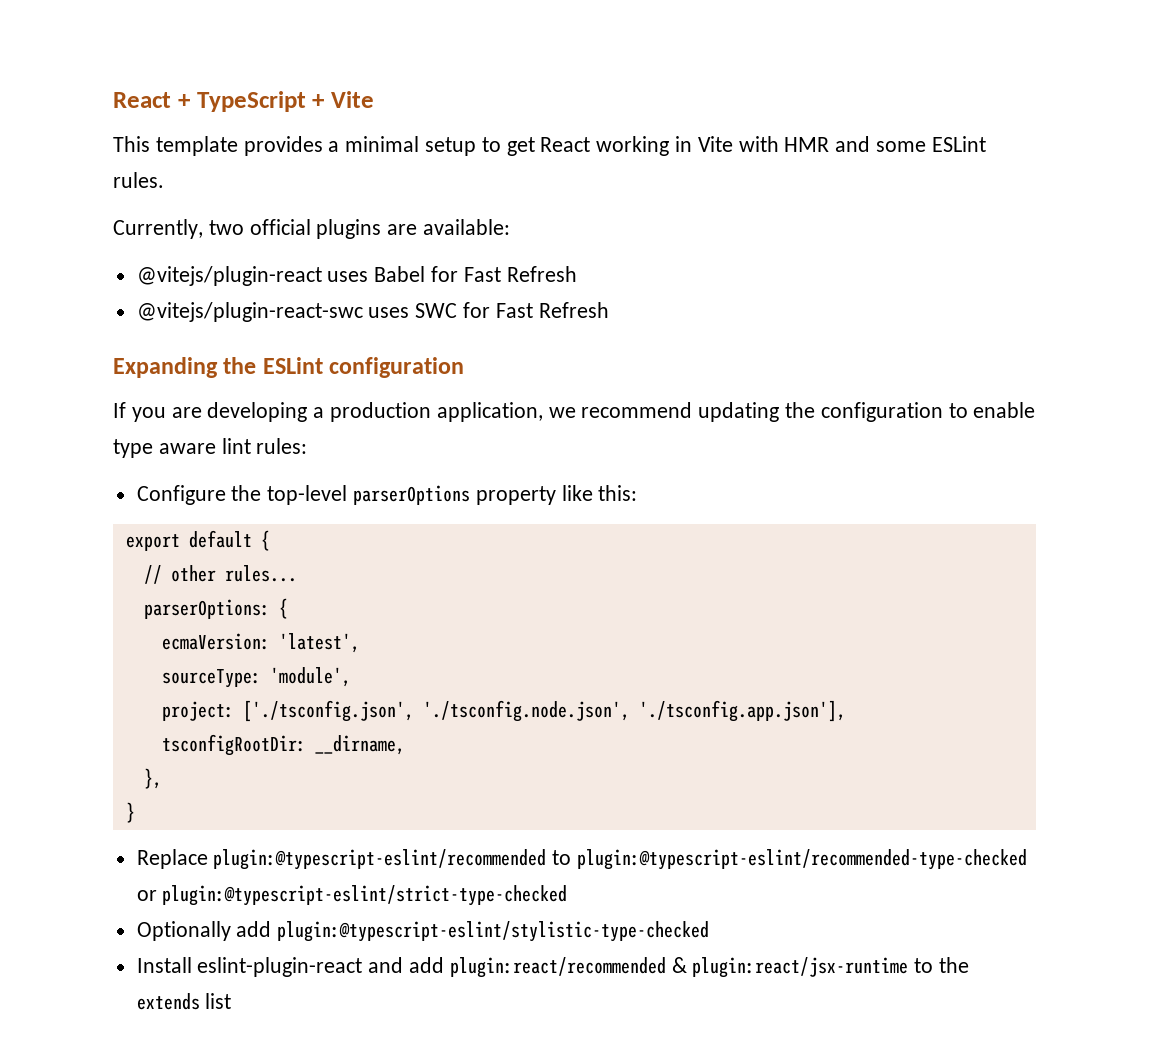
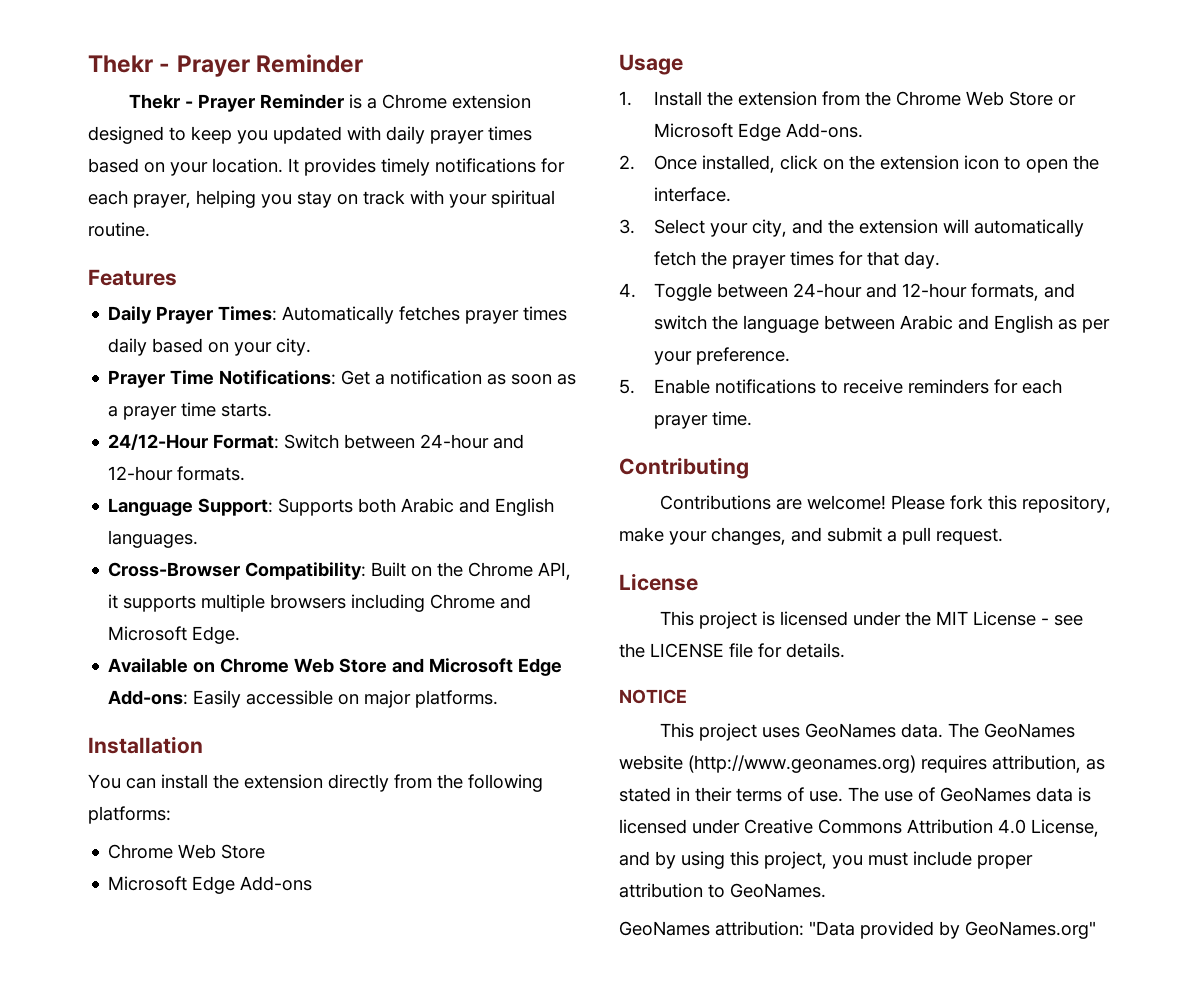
[113,91,374,112] [113,136,986,156] [113,172,164,188] [113,219,511,239] [136,266,577,286] [136,302,609,322] [113,357,465,378] [113,402,1036,422] [113,438,308,458] [136,485,638,505] [125,530,270,551] [143,565,297,584] [143,598,288,619] [161,633,360,653] [161,667,351,688] [161,700,846,722] [161,734,405,756] [143,768,162,789] [125,802,135,823] [136,849,1028,870] [136,885,568,906] [136,921,710,942] [136,957,970,978] [136,993,232,1010] React + TypeScript + Vite // This template provides a minimal setup to get React working in Vite with HMR and some ESLint rules. // Currently, two official plugins are available: // @vitejs/plugin-react uses Babel for Fast Refresh // @vitejs/plugin-react-swc uses SWC for Fast Refresh // Expanding the ESLint configuration // If you are developing a production application, we recommend updating the configuration to enable type aware lint rules: // Configure the top-level parserOptions property like this: // export default { // // other rules... // parserOptions: { // ecmaVersion: 'latest', // sourceType: 'module', // project: ['./tsconfig.json', './tsconfig.node.json', './tsconfig.app.json'], // tsconfigRootDir: __dirname, // }, // } // Replace plugin:@typescript-eslint/recommended to plugin:@typescript-eslint/recommended-type-checked or plugin:@typescript-eslint/strict-type-checked // Optionally add plugin:@typescript-eslint/stylistic-type-checked // Install eslint-plugin-react and add plugin:react/recommended & plugin:react/jsx-runtime to the extends list -> [88,54,364,77] [129,94,532,112] [88,126,532,144] [88,158,565,176] [88,190,555,208] [88,222,150,237] [88,269,177,286] [108,306,568,324] [108,338,312,356] [108,370,577,388] [108,402,273,420] [108,434,525,450] [108,466,246,481] [108,498,555,516] [108,530,199,548] [108,562,572,580] [108,594,532,612] [108,626,241,644] [108,658,563,676] [108,690,499,708] [88,736,203,754] [88,774,543,792] [88,806,171,824] [108,844,266,859] [108,876,313,894] [619,54,683,75] [619,91,1077,106] [654,123,864,141] [619,155,1100,173] [654,187,732,202] [619,219,1085,237] [654,251,941,269] [619,283,1076,301] [654,315,1111,333] [654,347,791,365] [619,379,1063,394] [654,411,753,429] [619,457,749,479] [660,495,1112,513] [619,527,1003,545] [619,573,698,591] [660,611,1084,629] [619,643,845,658] [619,689,687,704] [660,723,1076,741] [619,755,1105,773] [619,787,1091,802] [619,819,1099,837] [619,851,1033,869] [619,883,826,898] [619,921,1096,939] Thekr - Prayer Reminder // Thekr - Prayer Reminder is a Chrome extension designed to keep you updated with daily prayer times based on your location. It provides timely notifications for each prayer, helping you stay on track with your spiritual routine. // Features // Daily Prayer Times: Automatically fetches prayer times daily based on your city. // Prayer Time Notifications: Get a notification as soon as a prayer time starts. // 24/12-Hour Format: Switch between 24-hour and 12-hour formats. // Language Support: Supports both Arabic and English languages. // Cross-Browser Compatibility: Built on the Chrome API, it supports multiple browsers including Chrome and Microsoft Edge. // Available on Chrome Web Store and Microsoft Edge Add-ons: Easily accessible on major platforms. // Installation // You can install the extension directly from the following platforms: // Chrome Web Store // Microsoft Edge Add-ons // Usage // 1. Install the extension from the Chrome Web Store or Microsoft Edge Add-ons. // 2. Once installed, click on the extension icon to open the interface. // 3. Select your city, and the extension will automatically fetch the prayer times for that day. // 4. Toggle between 24-hour and 12-hour formats, and switch the language between Arabic and English as per your preference. // 5. Enable notifications to receive reminders for each prayer time. // Contributing // Contributions are welcome! Please fork this repository, make your changes, and submit a pull request. // License // This project is licensed under the MIT License - see the LICENSE file for details. // NOTICE // This project uses GeoNames data. The GeoNames website (http://www.geonames.org) requires attribution, as stated in their terms of use. The use of GeoNames data is licensed under Creative Commons Attribution 4.0 License, and by using this project, you must include proper attribution to GeoNames. // GeoNames attribution: "Data provided by GeoNames.org"

